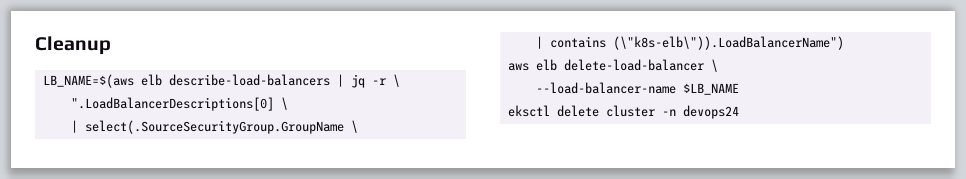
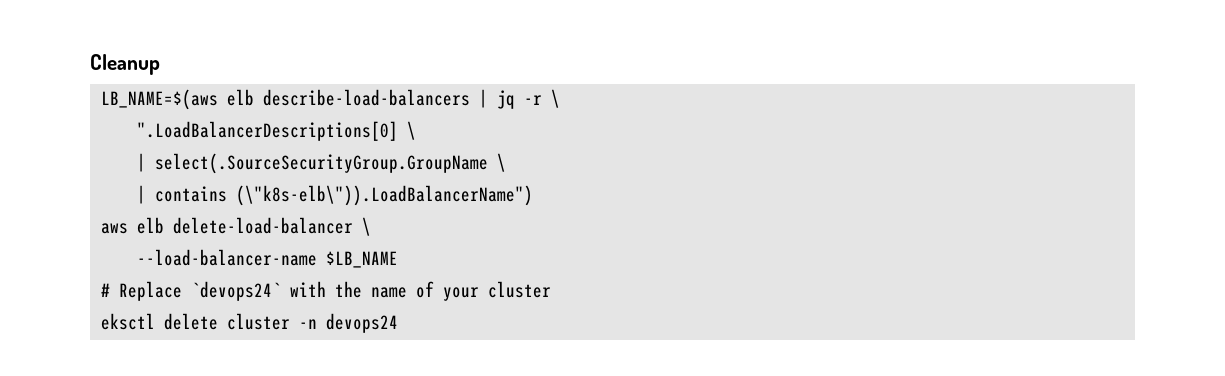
(740, 89) none -> [100,281,551,301] // # Replace `devops24` with the name of your cluster

